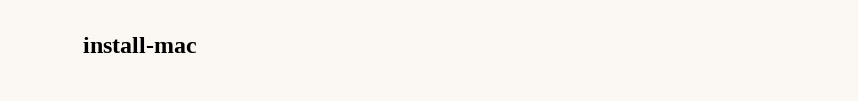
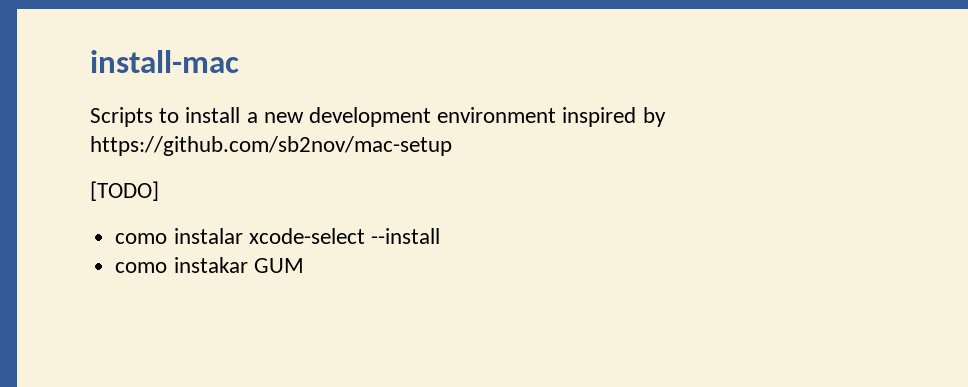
(197, 45) none -> [90,107,666,127] [90,136,452,156] [90,181,159,201] [115,228,440,244] [115,257,304,273] // Scripts to install a new development environment inspired by https://github.com/sb2nov/mac-setup // [TODO] // como instalar xcode-select --install // como instakar GUM

